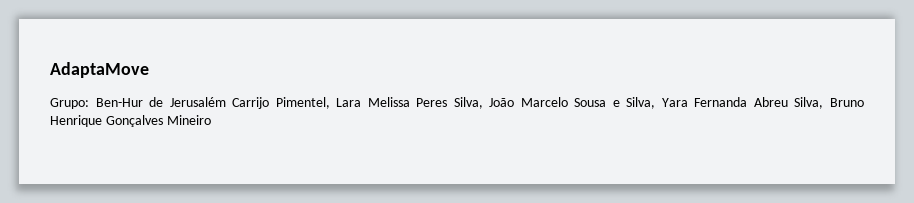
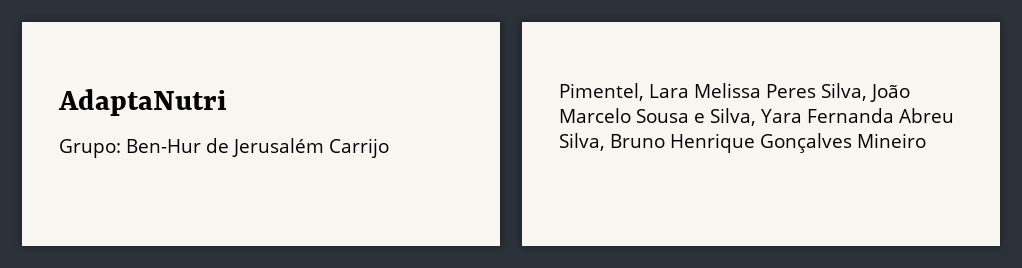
[50,62,149,78] AdaptaMove -> [58,89,227,116] AdaptaNutri

